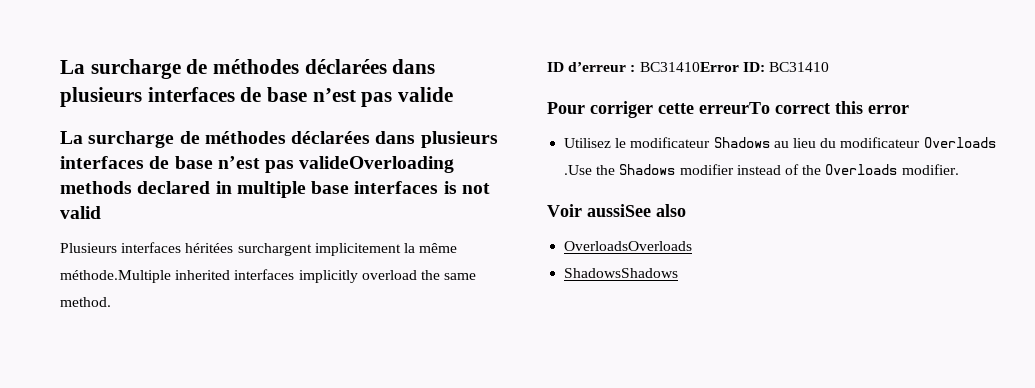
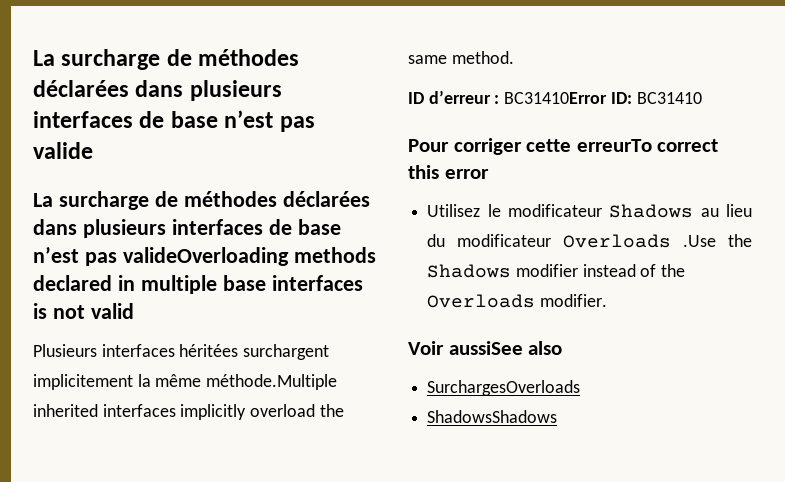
[564,241,693,251] OverloadsOverloads -> [427,380,581,396] SurchargesOverloads

